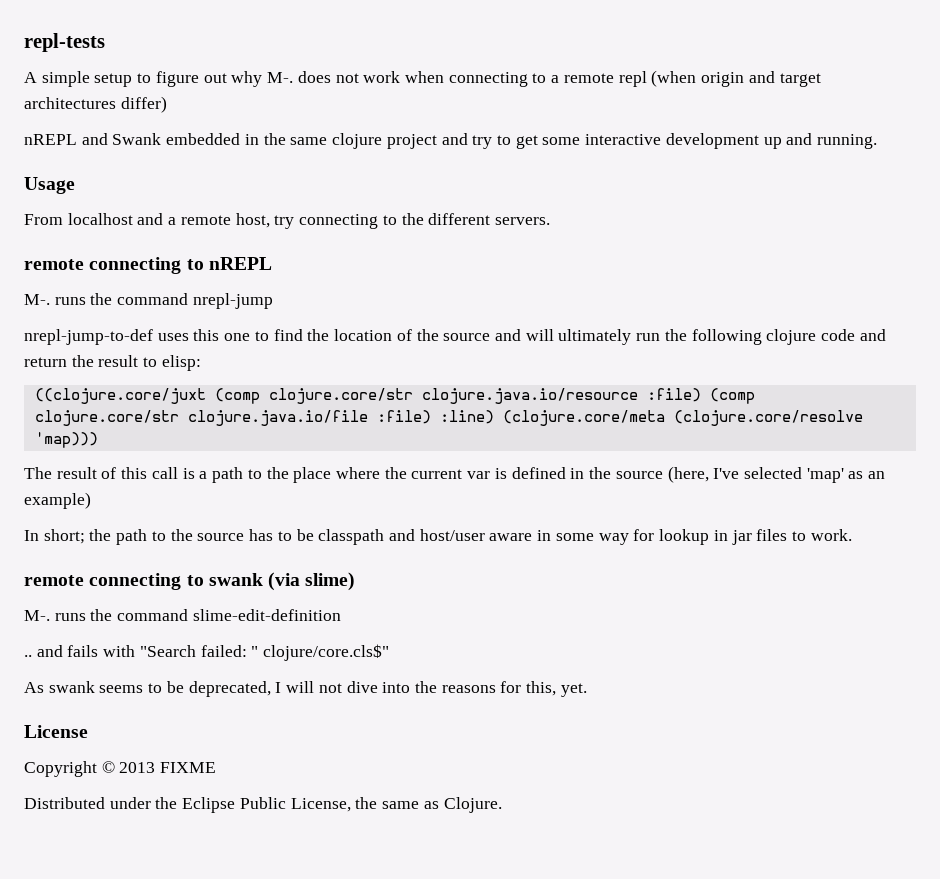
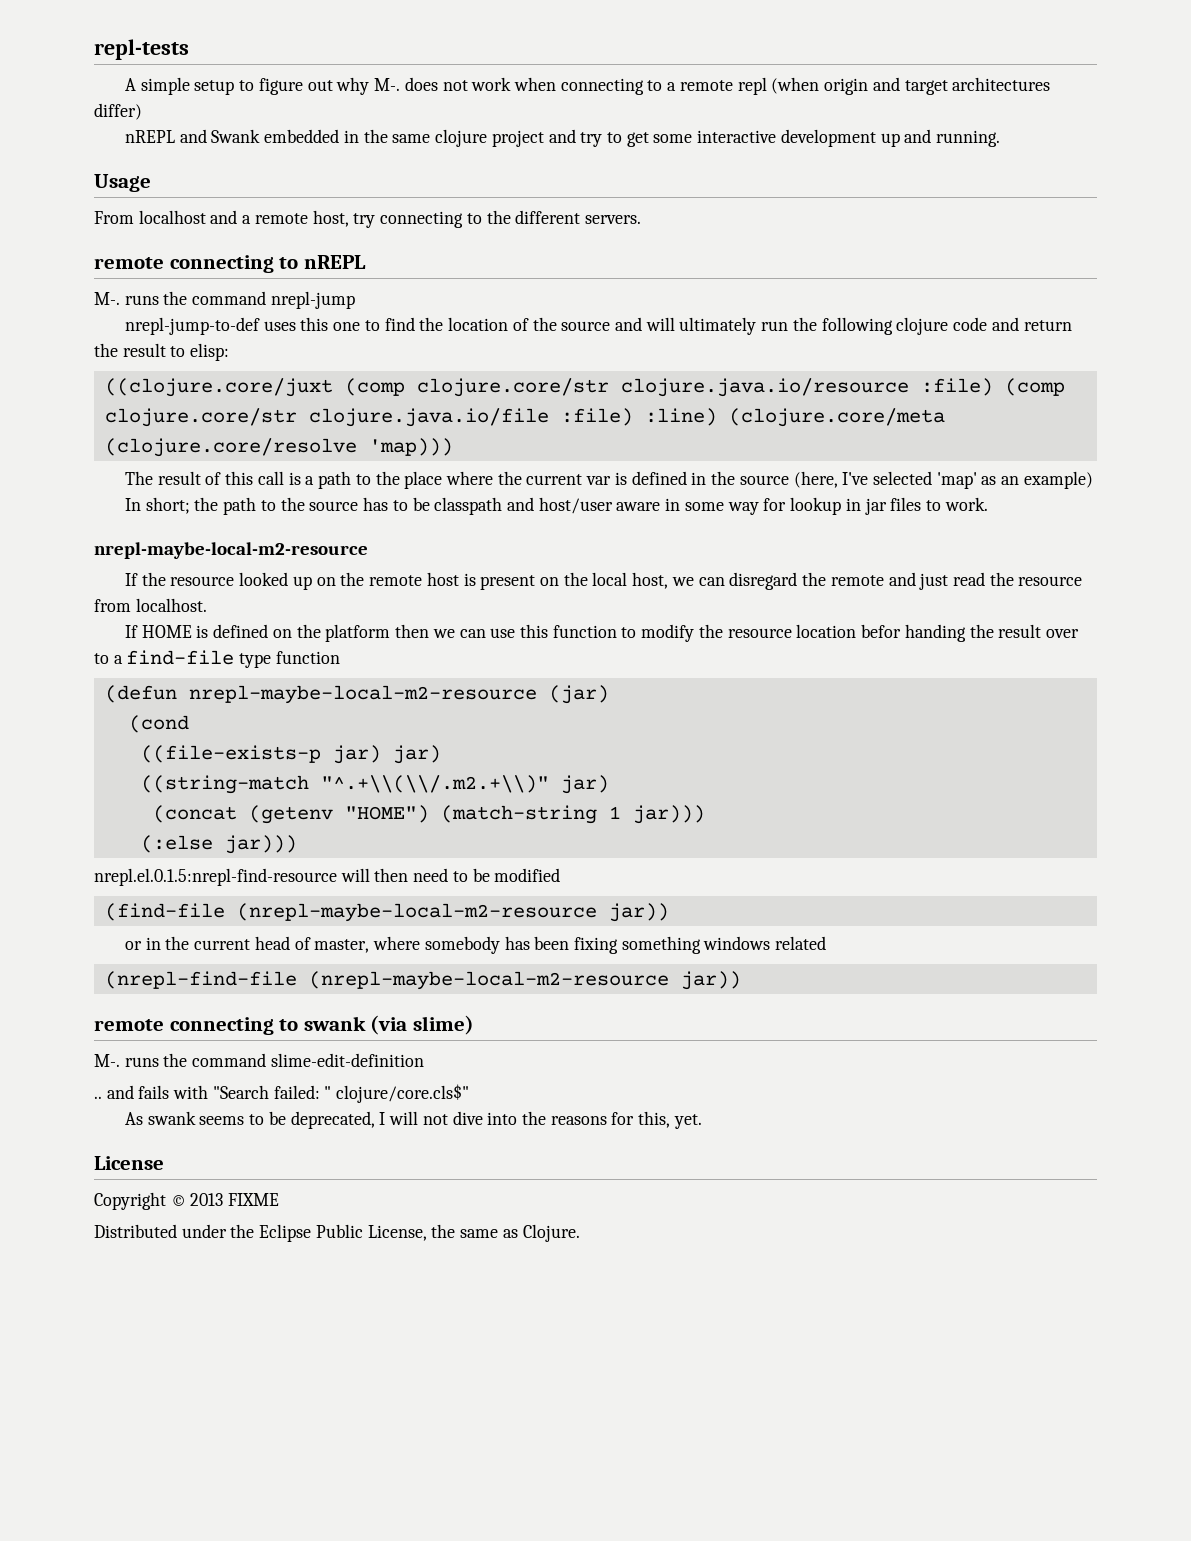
(852, 535) none -> [94,542,368,559] [125,572,1083,590] [94,598,207,612] [125,624,1079,642] [94,650,340,668] [104,685,609,704] [128,715,189,733] [140,745,441,764] [140,775,609,794] [152,805,705,824] [140,835,297,854] [94,868,561,886] [104,903,669,922] [125,936,827,954] [104,971,741,990] // nrepl-maybe-local-m2-resource // If the resource looked up on the remote host is present on the local host, we can disregard the remote and just read the resource from localhost. // If HOME is defined on the platform then we can use this function to modify the resource location befor handing the result over to a find-file type function // (defun nrepl-maybe-local-m2-resource (jar) // (cond // ((file-exists-p jar) jar) // ((string-match "^.+\\(\\/.m2.+\\)" jar) // (concat (getenv "HOME") (match-string 1 jar))) // (:else jar))) // nrepl.el.0.1.5:nrepl-find-resource will then need to be modified // (find-file (nrepl-maybe-local-m2-resource jar)) // or in the current head of master, where somebody has been fixing something windows related // (nrepl-find-file (nrepl-maybe-local-m2-resource jar))

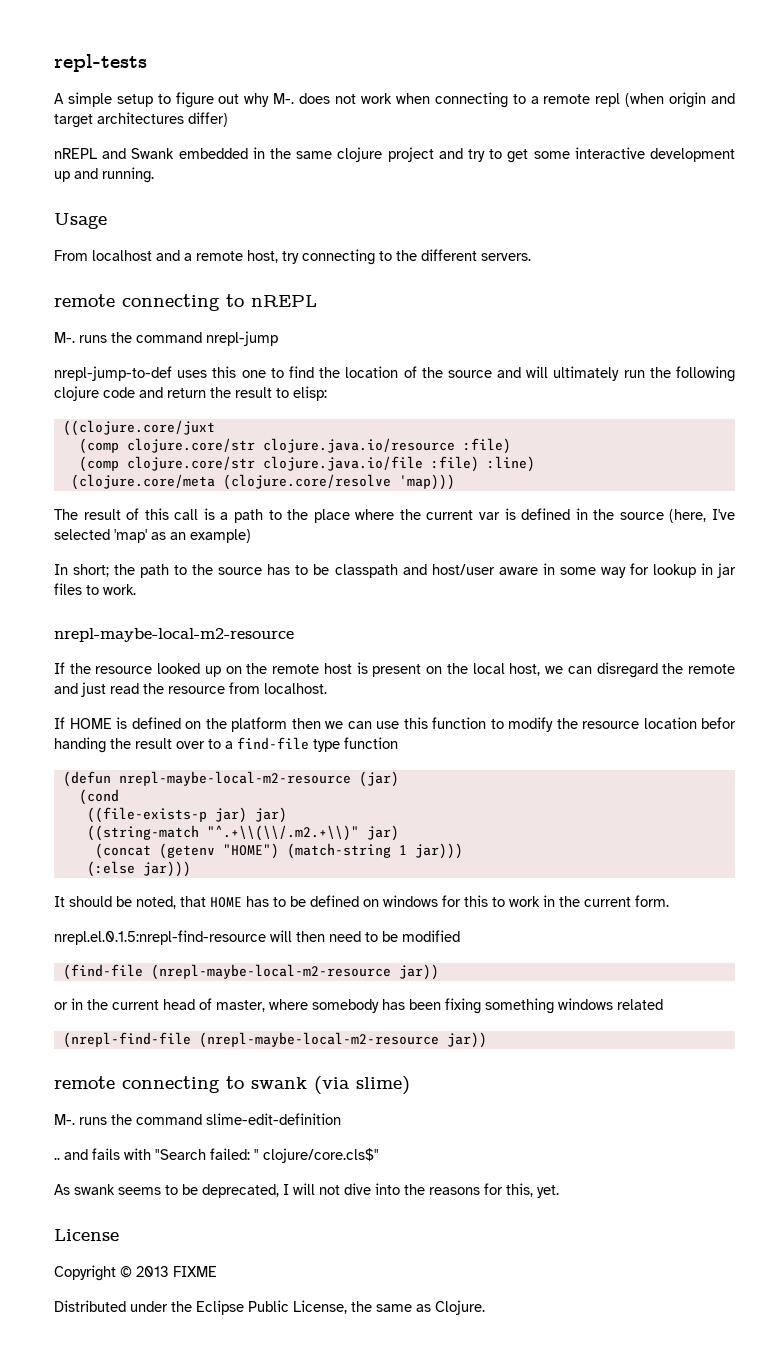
(333, 387) none -> (215, 428) //
(993, 387) none -> (511, 446) //
(717, 417) none -> (535, 464) //
(297, 844) none -> [54,895,669,909] // It should be noted, that HOME has to be defined on windows for this to work in the current form.

